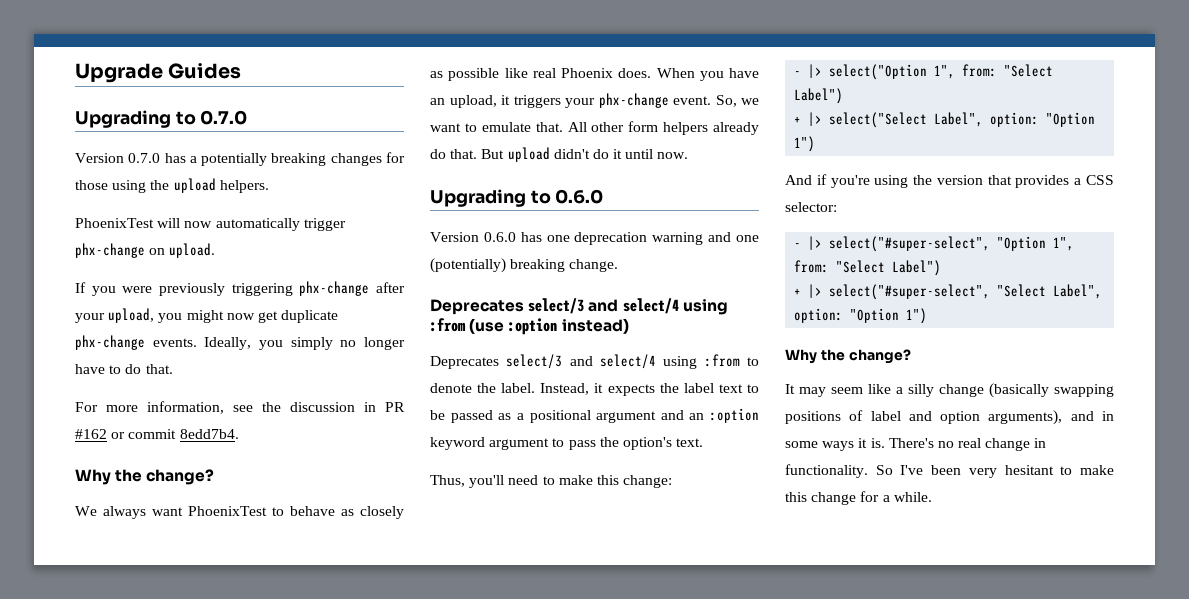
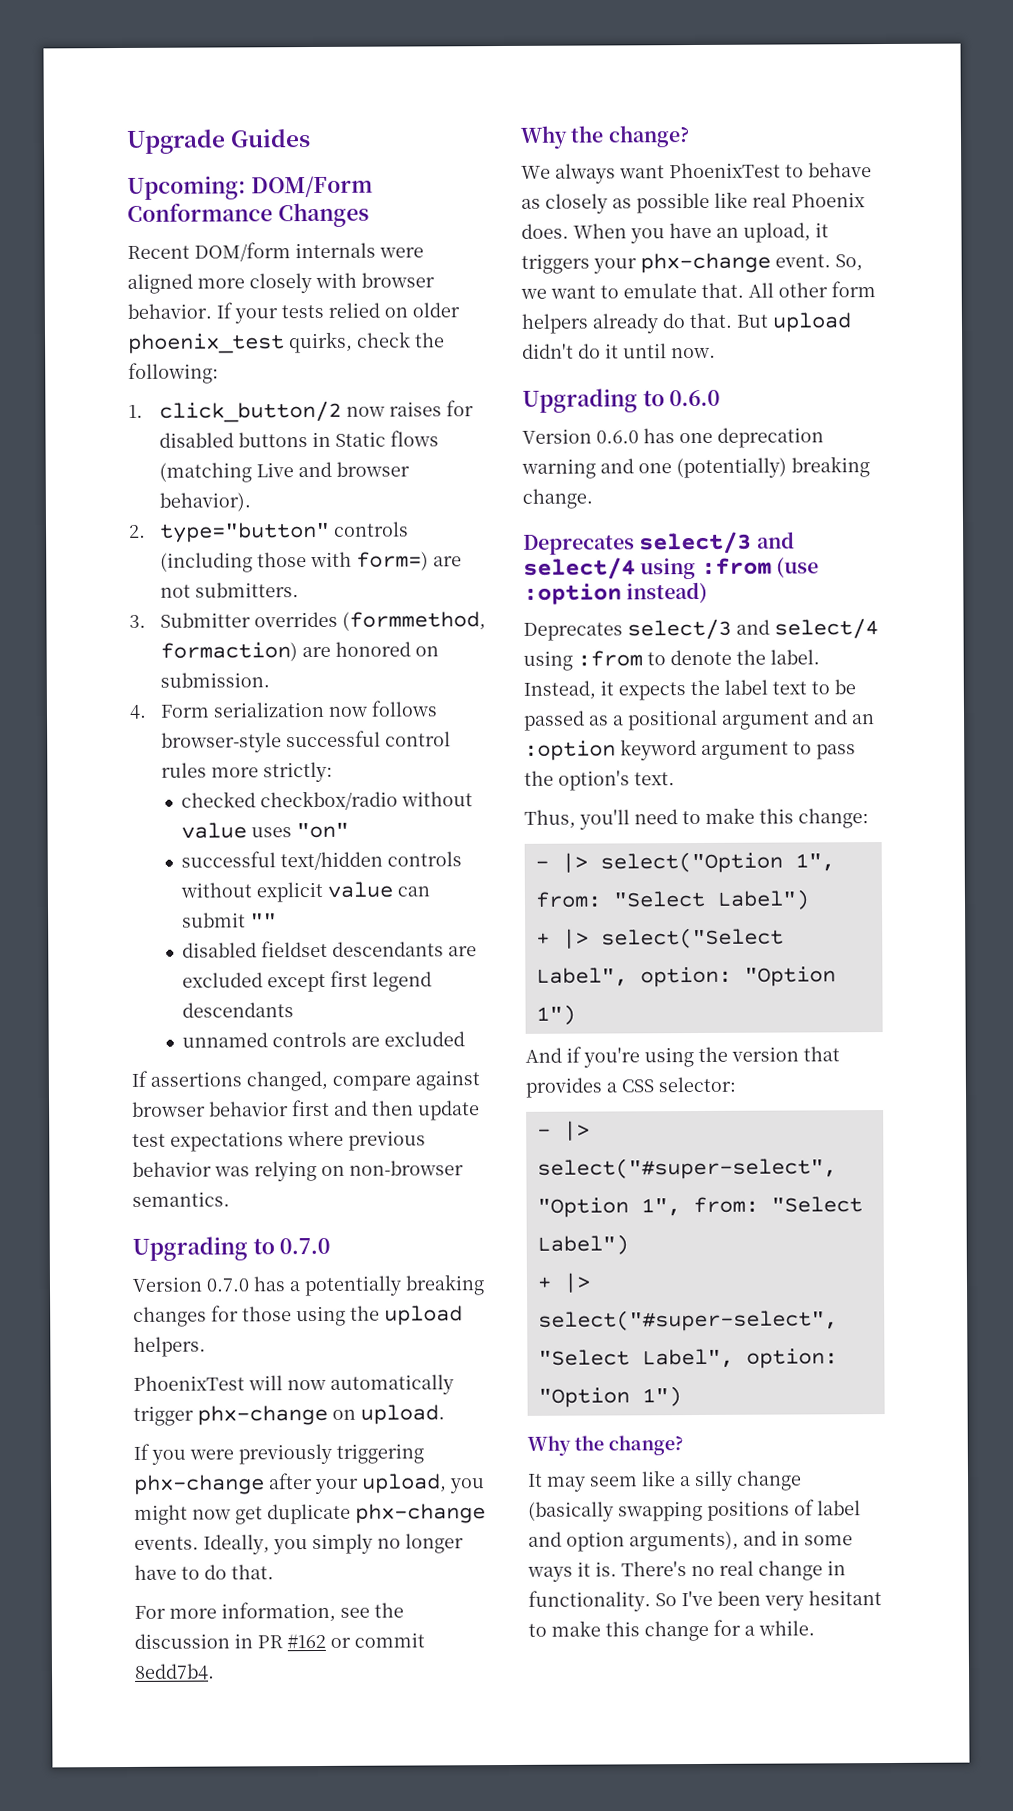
(242, 71) none -> [127,175,373,200] [127,202,369,228] [127,242,424,262] [127,272,435,294] [127,302,460,324] [128,331,445,354] [128,362,219,384] [128,400,475,423] [159,430,440,448] [159,461,411,483] [159,492,252,512] [129,521,410,543] [160,551,463,573] [160,582,300,598] [129,611,487,631] [160,641,440,662] [160,672,271,688] [129,700,439,719] [161,730,452,753] [161,761,334,783] [181,790,474,811] [181,822,350,839] [181,851,463,871] [180,881,431,903] [182,912,278,928] [182,940,478,958] [182,970,433,993] [182,1002,295,1018] [182,1031,466,1048] [131,1070,480,1092] [132,1099,480,1121] [132,1130,426,1152] [132,1160,464,1182] [132,1191,230,1207] // Upcoming: DOM/Form Conformance Changes // Recent DOM/form internals were aligned more closely with browser behavior. If your tests relied on older phoenix_test quirks, check the following: // 1. click_button/2 now raises for disabled buttons in Static flows (matching Live and browser behavior). // 2. type="button" controls (including those with form=) are not submitters. // 3. Submitter overrides (formmethod, formaction) are honored on submission. // 4. Form serialization now follows browser-style successful control rules more strictly: // checked checkbox/radio without value uses "on" // successful text/hidden controls without explicit value can submit "" // disabled fieldset descendants are excluded except first legend descendants // unnamed controls are excluded // If assertions changed, compare against browser behavior first and then update test expectations where previous behavior was relying on non-browser semantics.

